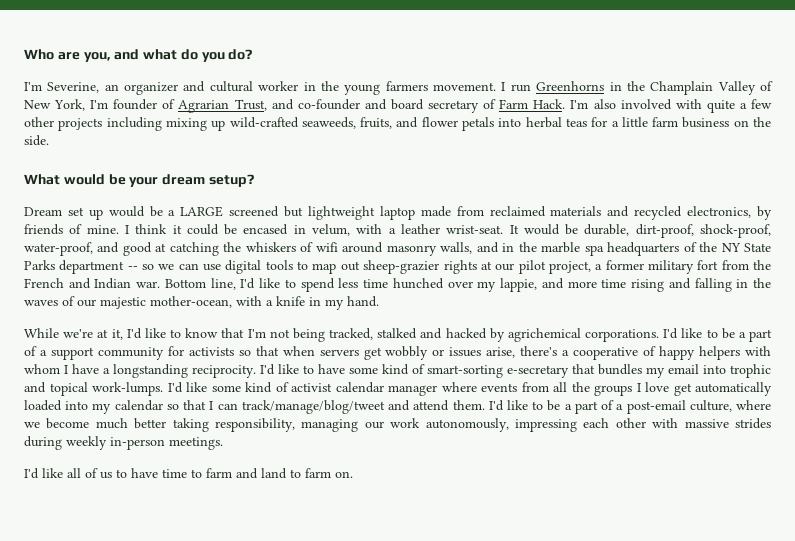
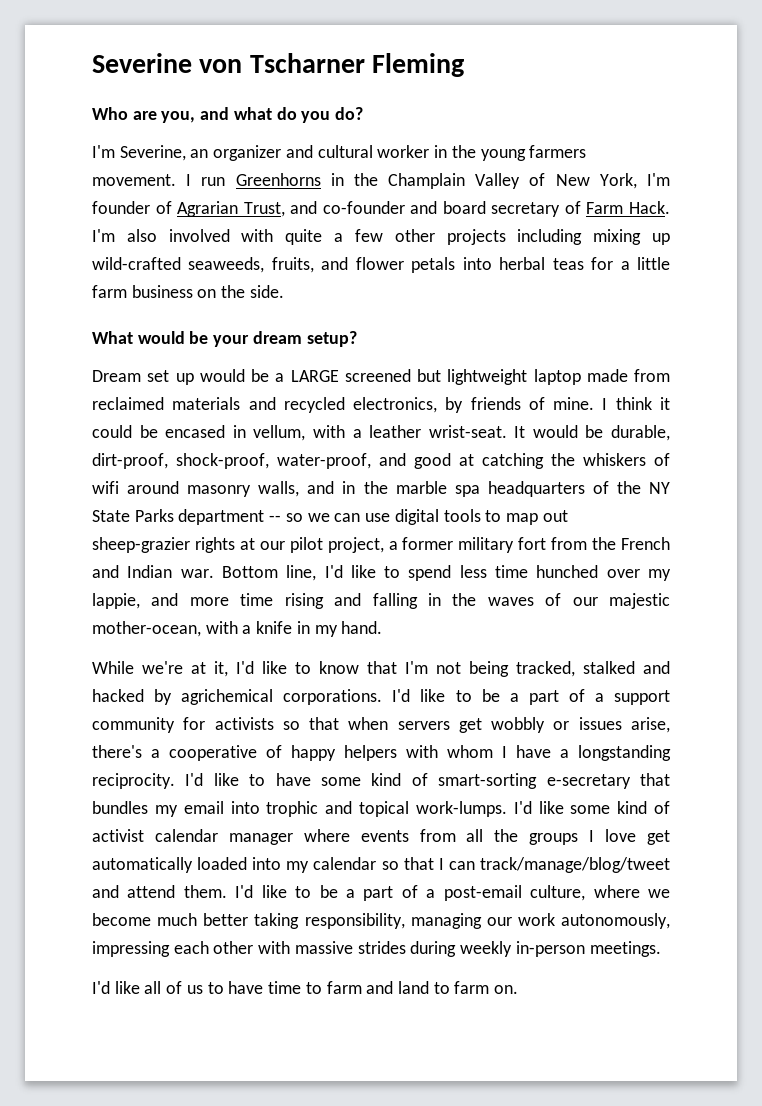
(24, 54) none -> [92,53,465,77] Severine von Tscharner Fleming //
[312,224,351,236] velum, -> [253,425,306,441] vellum,

